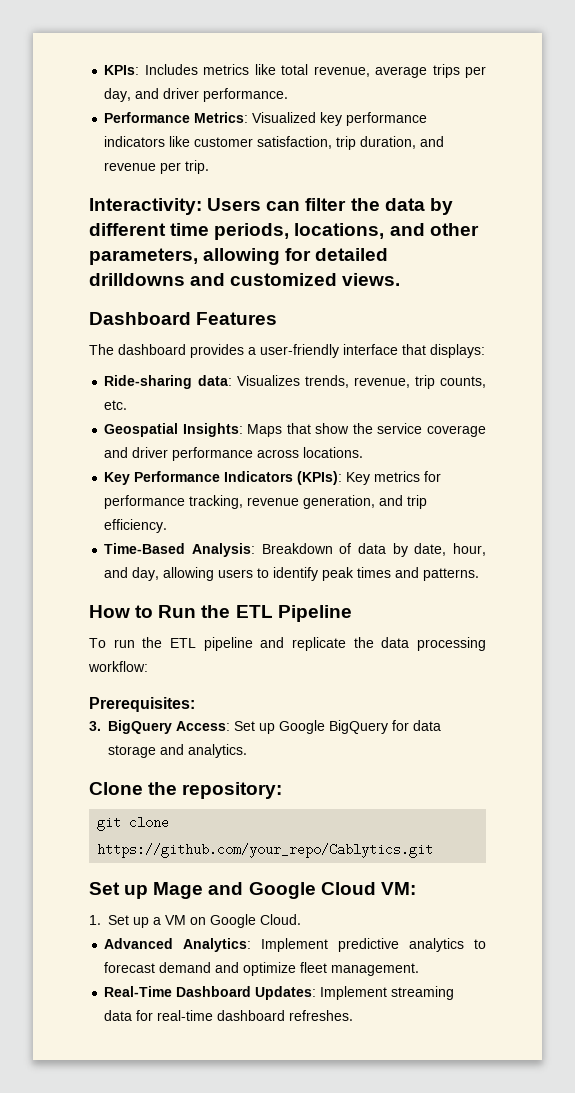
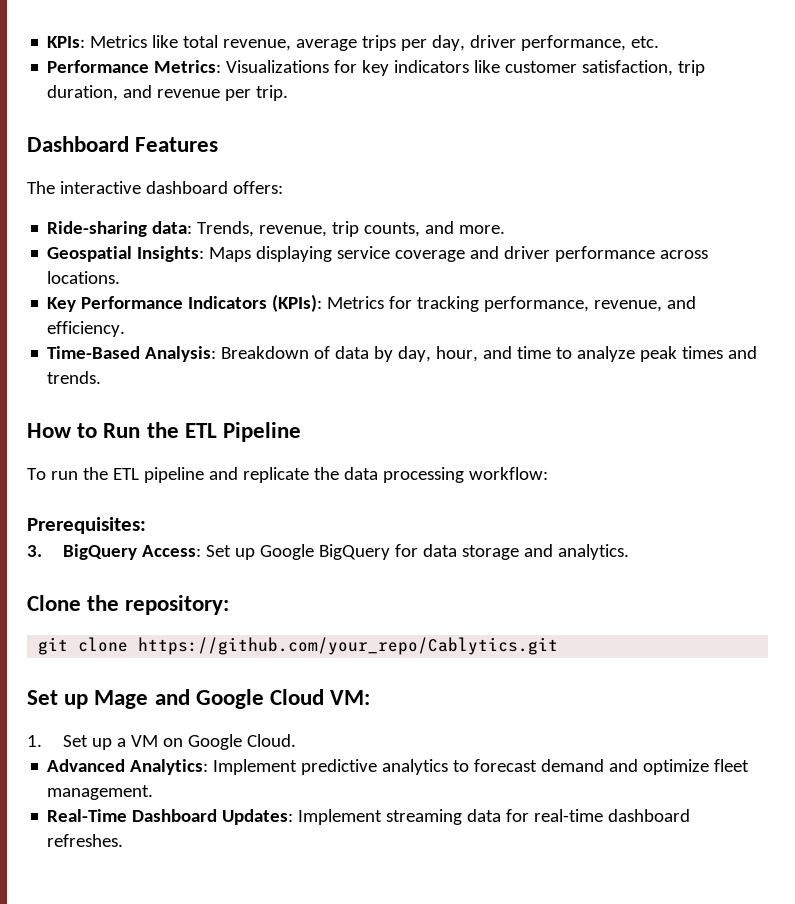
[144,64,250,75] Includes metrics -> [90,35,148,48] Metrics
[135,88,289,102] and driver performance. -> [470,35,660,51] driver performance, etc.
[252,112,428,126] Visualized key performance -> [226,60,390,76] Visualizations for key
[89,198,453,215] [89,223,479,240] [89,248,389,265] [89,273,401,286] [89,312,278,325] [89,344,485,358] Interactivity: Users can filter the data by different time periods, locations, and other parameters, allowing for detailed drilldowns and customized views. // Dashboard Features // The dashboard provides a user-friendly interface that displays: -> [27,136,219,152] [27,181,283,194] Dashboard Features // The interactive dashboard offers:
[236,375,349,388] Visualizes trends, -> [197,221,255,237] Trends,
[104,400,128,410] etc. -> [425,221,506,234] and more.
[286,423,373,434] that show the -> [256,246,333,262] displaying
[346,471,442,485] [104,495,428,509] Key metrics for performance tracking, revenue generation, and trip -> [327,296,697,312] Metrics for tracking performance, revenue, and
[414,543,447,556] date, -> [398,346,432,362] day,
[132,567,319,581] day, allowing users to identify -> [517,346,636,362] time to analyze
[423,568,480,581] patterns. -> [47,371,102,384] trends.

